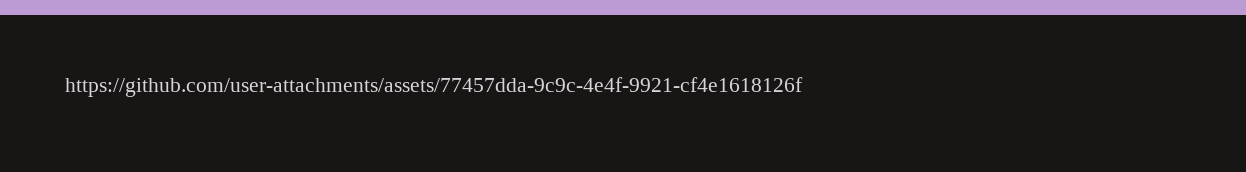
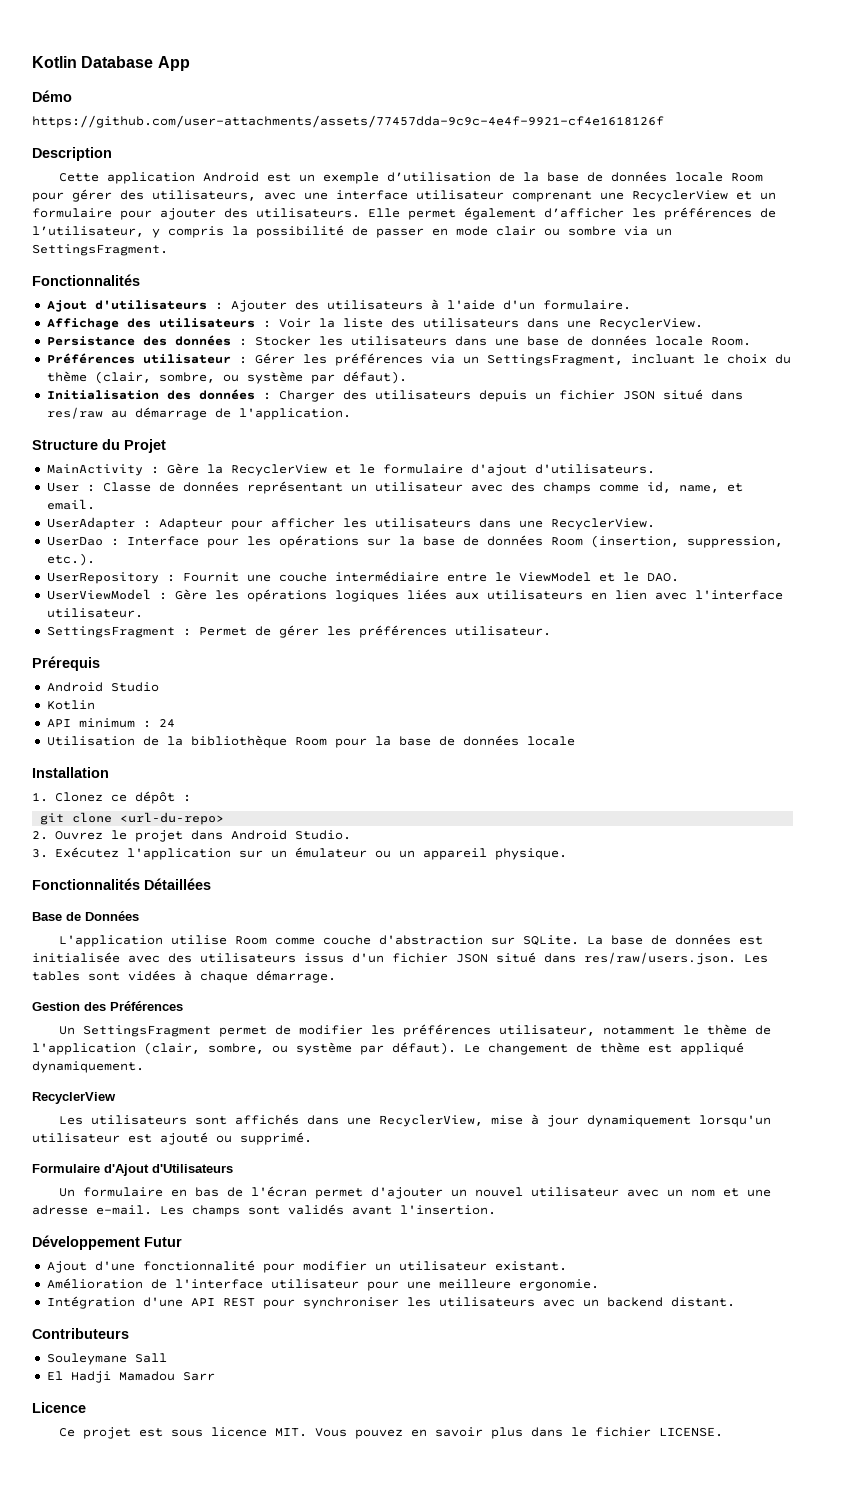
[65,77,803,97] https://github.com/user-attachments/assets/77457dda-9c9c-4e4f-9921-cf4e1618126f -> [32,56,190,71] [32,90,72,102] [32,115,664,128] [32,147,112,161] [59,171,764,184] [32,189,776,202] [32,207,776,220] [32,225,672,238] [32,244,168,256] [32,274,140,286] [46,299,631,312] [46,318,703,330] [46,335,751,346] [46,353,791,366] [46,371,407,384] [46,389,743,402] [46,407,351,420] [32,439,166,453] [46,463,655,476] [46,481,743,494] [46,499,95,510] [46,517,655,530] [46,535,783,548] [46,553,95,566] [46,571,679,584] [46,589,783,602] [46,608,143,618] [46,625,551,638] [32,656,100,671] [46,682,159,692] [46,700,95,710] [46,718,175,728] [46,735,575,748] [32,767,109,778] [32,791,191,804] [40,812,225,825] [32,830,351,842] [32,847,567,860] [32,878,211,890] [32,911,139,921] [59,934,764,947] [32,952,768,965] [32,970,336,983] [32,1001,183,1011] [59,1024,772,1037] [32,1042,744,1055] [32,1061,144,1073] [32,1092,116,1104] [59,1114,772,1127] [32,1132,312,1145] [32,1164,233,1176] [59,1186,772,1199] [32,1204,496,1217] [32,1235,182,1250] [46,1260,567,1273] [46,1278,599,1291] [46,1296,735,1309] [32,1328,129,1339] [46,1353,167,1365] [46,1371,215,1383] [32,1402,86,1413] [59,1427,724,1439] Kotlin Database App // Démo // https://github.com/user-attachments/assets/77457dda-9c9c-4e4f-9921-cf4e1618126f // Description // Cette application Android est un exemple d’utilisation de la base de données locale Room pour gérer des utilisateurs, avec une interface utilisateur comprenant une RecyclerView et un formulaire pour ajouter des utilisateurs. Elle permet également d’afficher les préférences de l’utilisateur, y compris la possibilité de passer en mode clair ou sombre via un SettingsFragment. // Fonctionnalités // Ajout d'utilisateurs : Ajouter des utilisateurs à l'aide d'un formulaire. // Affichage des utilisateurs : Voir la liste des utilisateurs dans une RecyclerView. // Persistance des données : Stocker les utilisateurs dans une base de données locale Room. // Préférences utilisateur : Gérer les préférences via un SettingsFragment, incluant le choix du thème (clair, sombre, ou système par défaut). // Initialisation des données : Charger des utilisateurs depuis un fichier JSON situé dans res/raw au démarrage de l'application. // Structure du Projet // MainActivity : Gère la RecyclerView et le formulaire d'ajout d'utilisateurs. // User : Classe de données représentant un utilisateur avec des champs comme id, name, et email. // UserAdapter : Adapteur pour afficher les utilisateurs dans une RecyclerView. // UserDao : Interface pour les opérations sur la base de données Room (insertion, suppression, etc.). // UserRepository : Fournit une couche intermédiaire entre le ViewModel et le DAO. // UserViewModel : Gère les opérations logiques liées aux utilisateurs en lien avec l'interface utilisateur. // SettingsFragment : Permet de gérer les préférences utilisateur. // Prérequis // Android Studio // Kotlin // API minimum : 24 // Utilisation de la bibliothèque Room pour la base de données locale // Installation // 1. Clonez ce dépôt : // git clone <url-du-repo> // 2. Ouvrez le projet dans Android Studio. // 3. Exécutez l'application sur un émulateur ou un appareil physique. // Fonctionnalités Détaillées // Base de Données // L'application utilise Room comme couche d'abstraction sur SQLite. La base de données est initialisée avec des utilisateurs issus d'un fichier JSON situé dans res/raw/users.json. Les tables sont vidées à chaque démarrage. // Gestion des Préférences // Un SettingsFragment permet de modifier les préférences utilisateur, notamment le thème de l'application (clair, sombre, ou système par défaut). Le changement de thème est appliqué dynamiquement. // RecyclerView // Les utilisateurs sont affichés dans une RecyclerView, mise à jour dynamiquement lorsqu'un utilisateur est ajouté ou supprimé. // Formulaire d'Ajout d'Utilisateurs // Un formulaire en bas de l'écran permet d'ajouter un nouvel utilisateur avec un nom et une adresse e-mail. Les champs sont validés avant l'insertion. // Développement Futur // Ajout d'une fonctionnalité pour modifier un utilisateur existant. // Amélioration de l'interface utilisateur pour une meilleure ergonomie. // Intégration d'une API REST pour synchroniser les utilisateurs avec un backend distant. // Contributeurs // Souleymane Sall // El Hadji Mamadou Sarr // Licence // Ce projet est sous licence MIT. Vous pouvez en savoir plus dans le fichier LICENSE.

